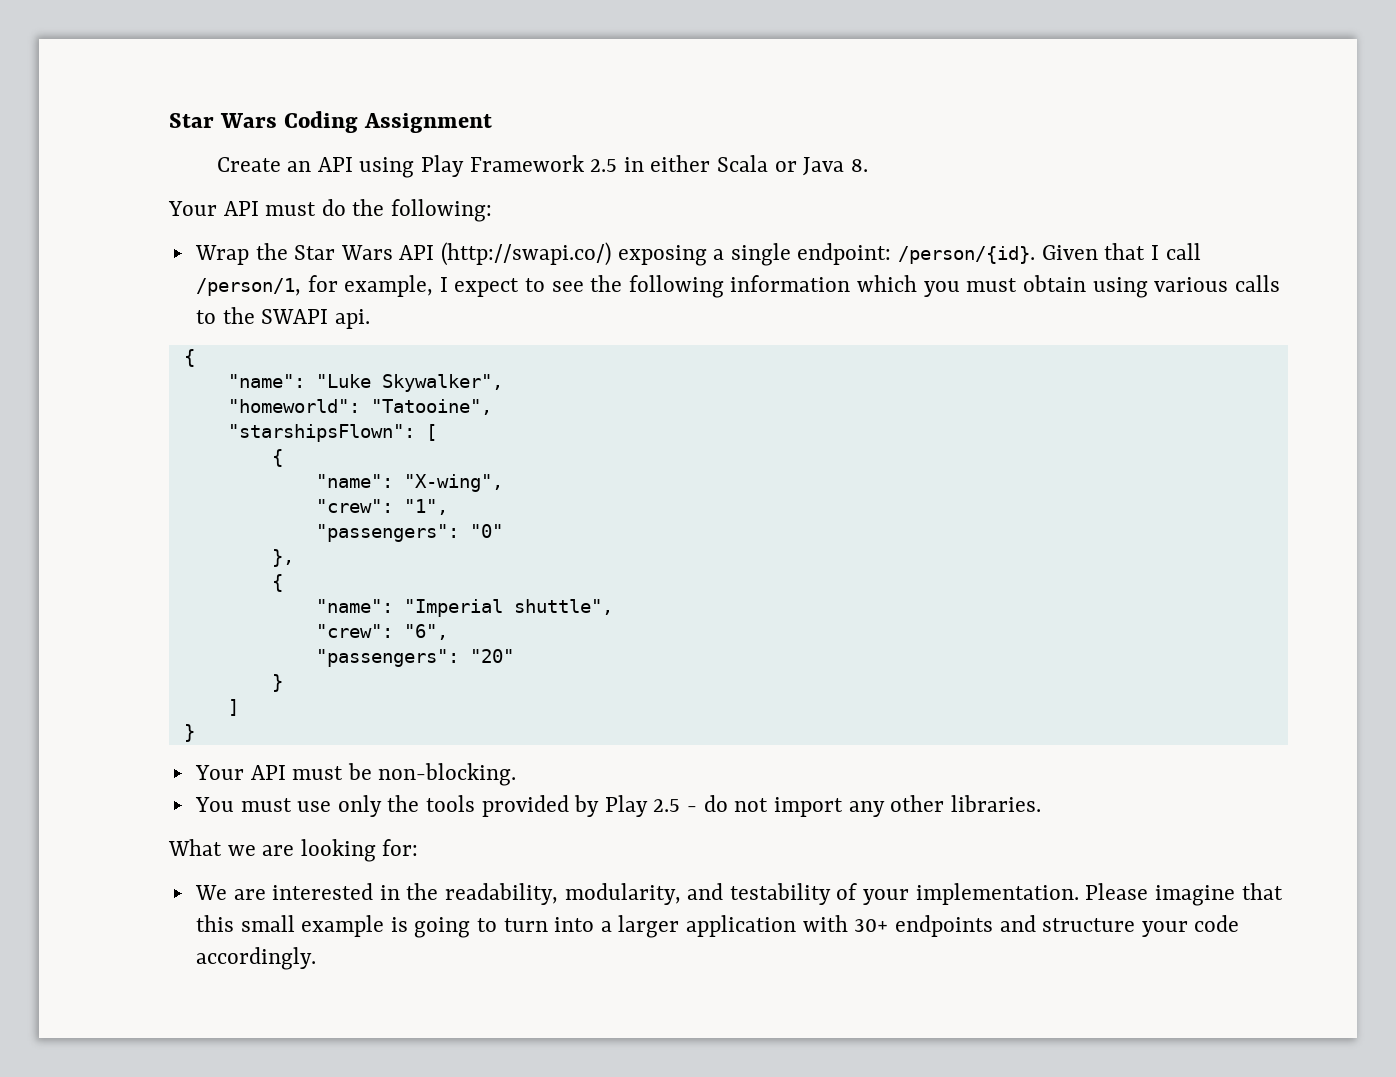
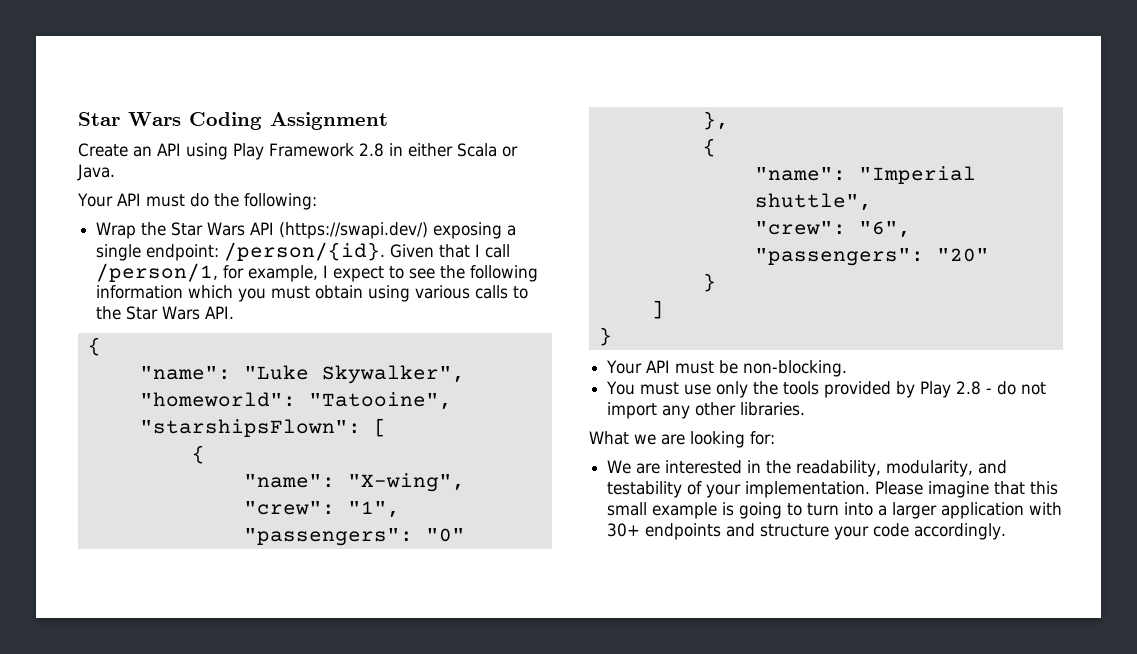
[590,159,618,172] 2.5 -> [358,143,384,157] 2.8
[803,157,868,176] Java 8. -> [77,164,115,181] Java.
[441,242,612,266] (http://swapi.co/) -> [279,222,429,239] (https://swapi.dev/)
[261,309,370,329] SWAPI api. -> [126,306,235,320] Star Wars API.
[653,799,681,812] 2.5 -> [956,381,982,395] 2.8

